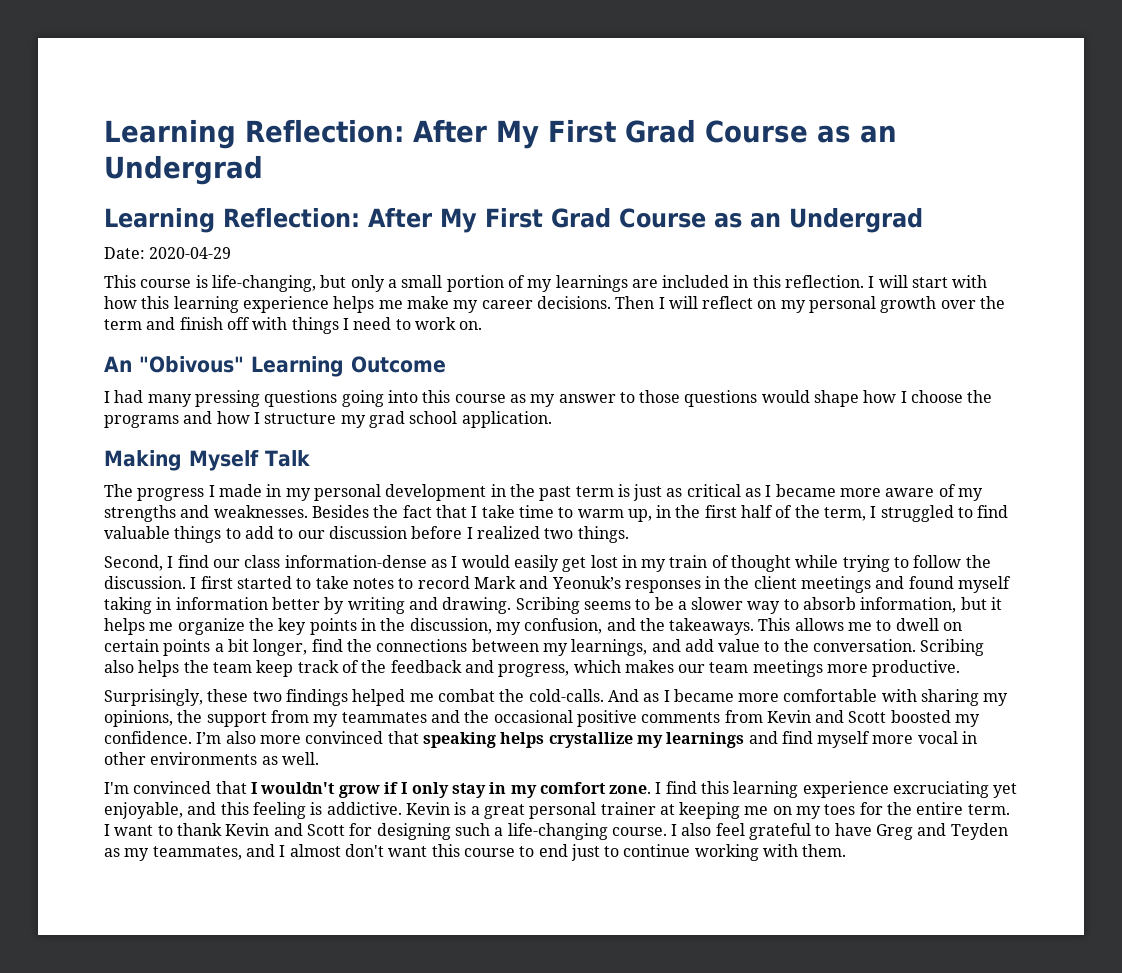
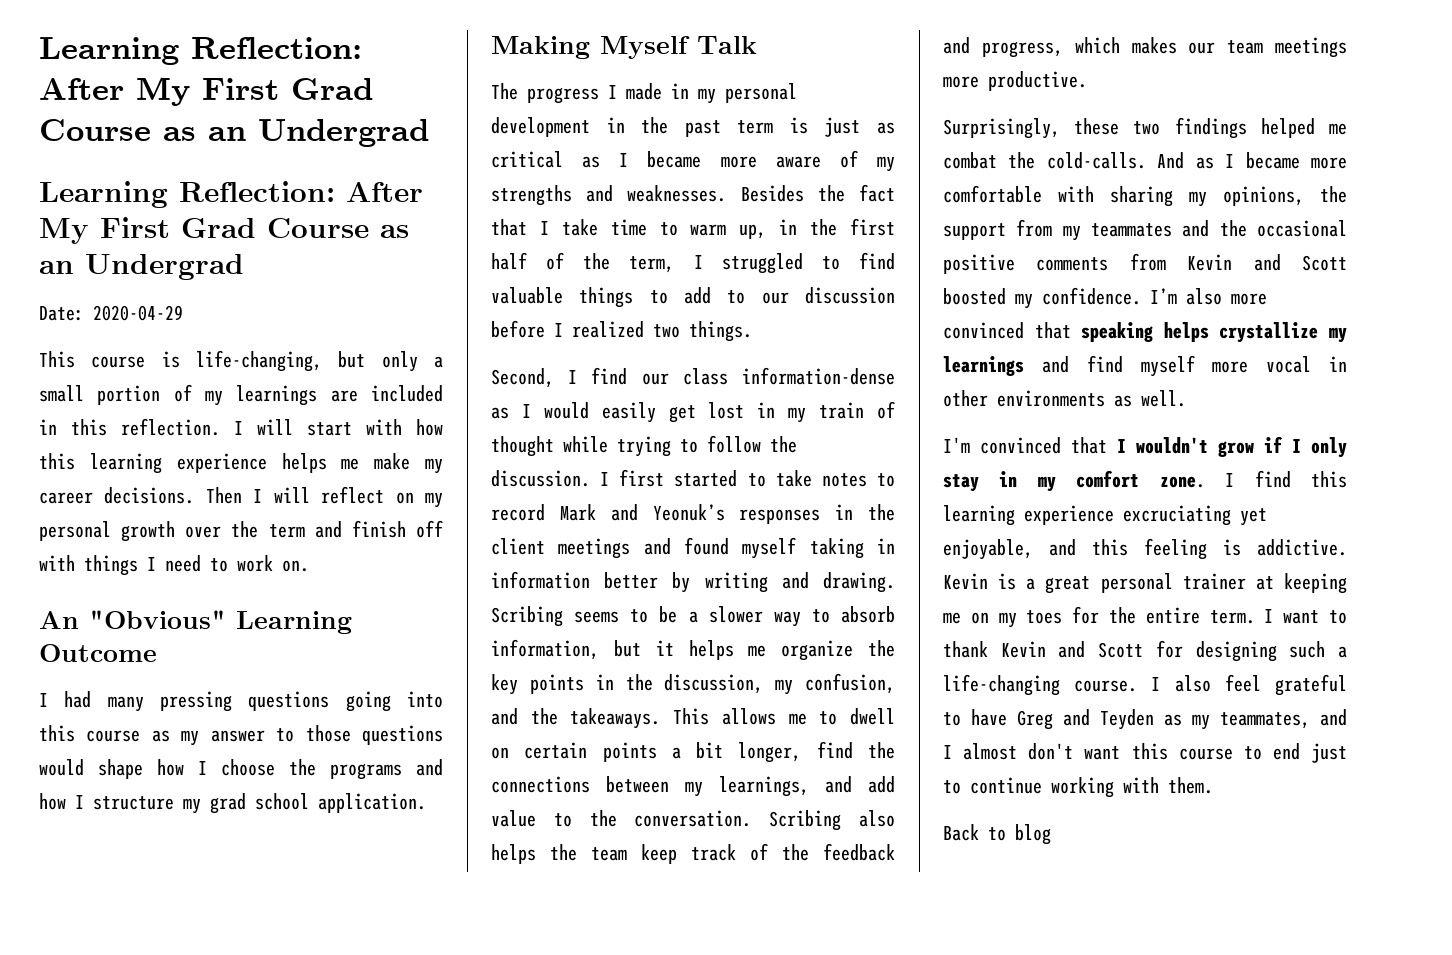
[139,356,244,373] "Obivous" -> [89,610,226,629] "Obvious"
(847, 850) none -> [943,824,1051,845] // Back to blog

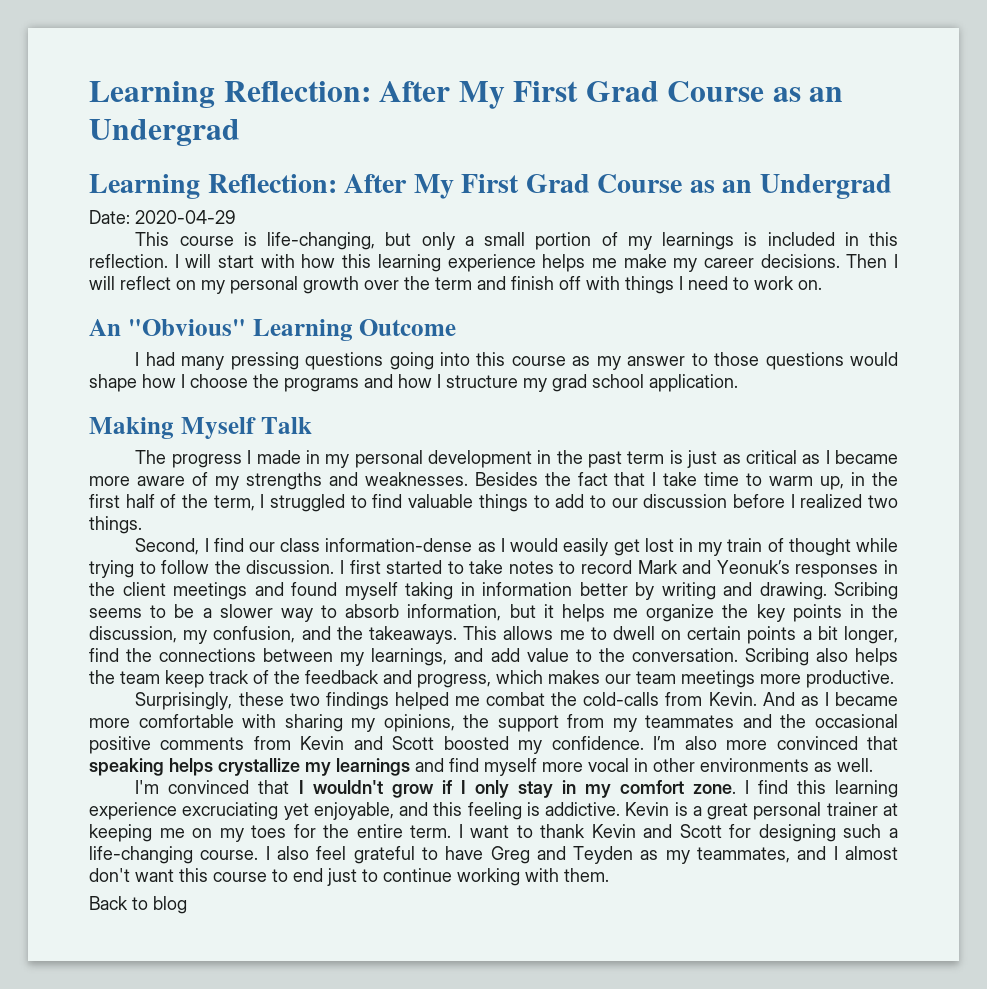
[330,390,358,402] are -> [744,232,758,246] is
[1046,152,1146,169] cold-calls. -> [583,692,757,706] cold-calls from Kevin.

